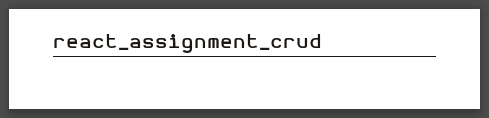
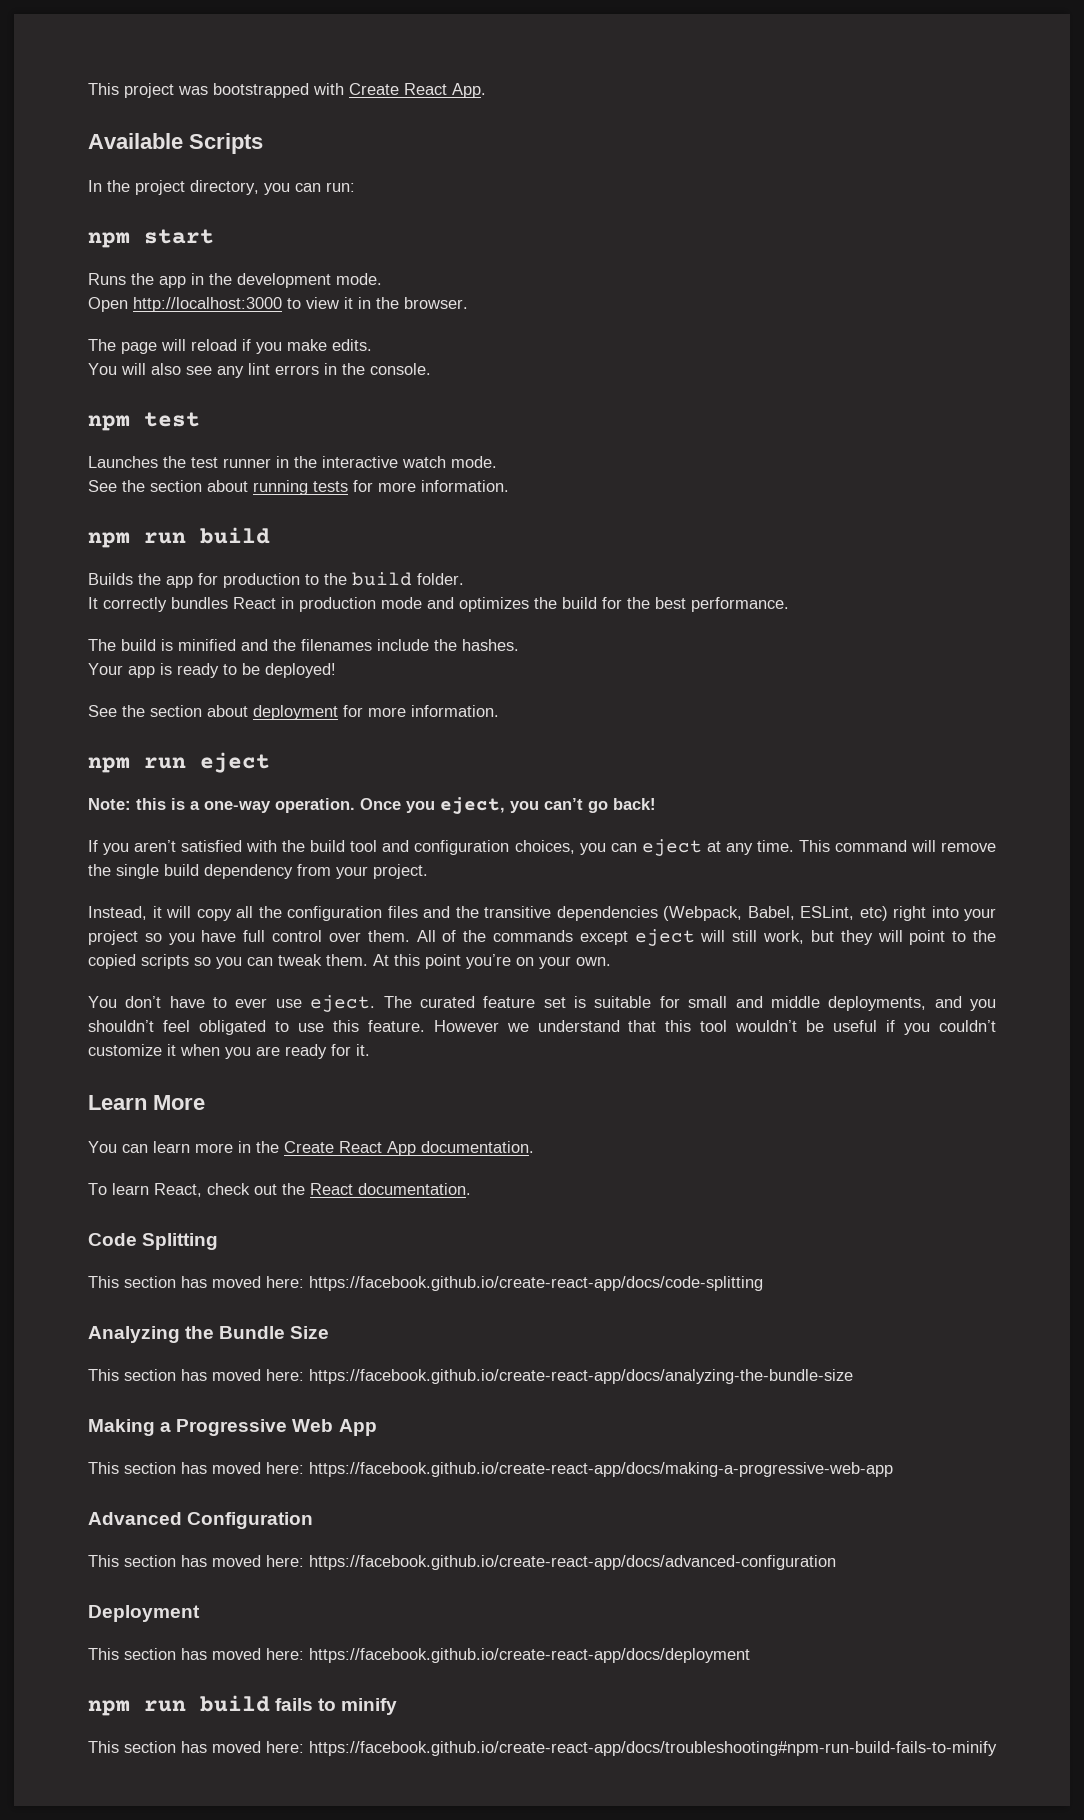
[53,34,322,53] react_assignment_crud -> [88,83,486,98] [88,133,263,154] [88,180,355,195] [88,229,214,248] [88,273,382,288] [88,297,468,312] [88,339,372,354] [88,363,431,378] [88,412,200,431] [88,456,497,468] [88,480,509,495] [88,527,270,548] [88,572,464,588] [88,597,789,612] [88,639,519,651] [88,663,336,678] [88,705,499,720] [88,752,270,773] [88,797,656,814] [88,839,996,856] [88,864,428,879] [88,906,996,921] [88,929,997,946] [88,954,611,969] [88,995,996,1012] [88,1020,997,1035] [88,1044,370,1059] [88,1095,205,1110] [88,1141,534,1156] [88,1183,471,1197] [88,1233,219,1250] [88,1276,763,1291] [88,1326,330,1343] [88,1369,853,1384] [88,1419,377,1436] [88,1462,893,1477] [88,1512,314,1529] [88,1555,836,1570] [88,1605,200,1622] [88,1648,750,1663] [88,1695,398,1716] [88,1741,997,1756] This project was bootstrapped with Create React App. // Available Scripts // In the project directory, you can run: // npm start // Runs the app in the development mode. // Open http://localhost:3000 to view it in the browser. // The page will reload if you make edits. // You will also see any lint errors in the console. // npm test // Launches the test runner in the interactive watch mode. // See the section about running tests for more information. // npm run build // Builds the app for production to the build folder. // It correctly bundles React in production mode and optimizes the build for the best performance. // The build is minified and the filenames include the hashes. // Your app is ready to be deployed! // See the section about deployment for more information. // npm run eject // Note: this is a one-way operation. Once you eject, you can’t go back! // If you aren’t satisfied with the build tool and configuration choices, you can eject at any time. This command will remove the single build dependency from your project. // Instead, it will copy all the configuration files and the transitive dependencies (Webpack, Babel, ESLint, etc) right into your project so you have full control over them. All of the commands except eject will still work, but they will point to the copied scripts so you can tweak them. At this point you’re on your own. // You don’t have to ever use eject. The curated feature set is suitable for small and middle deployments, and you shouldn’t feel obligated to use this feature. However we understand that this tool wouldn’t be useful if you couldn’t customize it when you are ready for it. // Learn More // You can learn more in the Create React App documentation. // To learn React, check out the React documentation. // Code Splitting // This section has moved here: https://facebook.github.io/create-react-app/docs/code-splitting // Analyzing the Bundle Size // This section has moved here: https://facebook.github.io/create-react-app/docs/analyzing-the-bundle-size // Making a Progressive Web App // This section has moved here: https://facebook.github.io/create-react-app/docs/making-a-progressive-web-app // Advanced Configuration // This section has moved here: https://facebook.github.io/create-react-app/docs/advanced-configuration // Deployment // This section has moved here: https://facebook.github.io/create-react-app/docs/deployment // npm run build fails to minify // This section has moved here: https://facebook.github.io/create-react-app/docs/troubleshooting#npm-run-build-fails-to-minify

